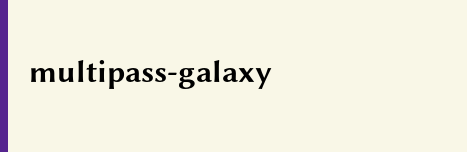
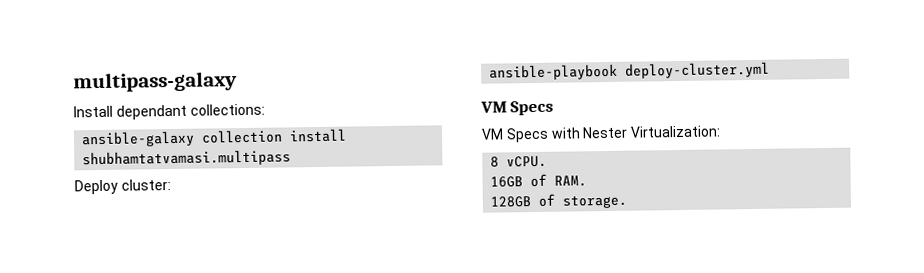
(272, 74) none -> [73,103,265,120] [81,128,348,148] [82,149,292,168] [74,179,171,195] [489,61,771,81] [480,100,555,116] [481,125,722,143] [490,155,548,168] [490,173,588,188] [490,193,628,209] // Install dependant collections: // ansible-galaxy collection install shubhamtatvamasi.multipass // Deploy cluster: // ansible-playbook deploy-cluster.yml // VM Specs // VM Specs with Nester Virtualization: // 8 vCPU. // 16GB of RAM. // 128GB of storage.

